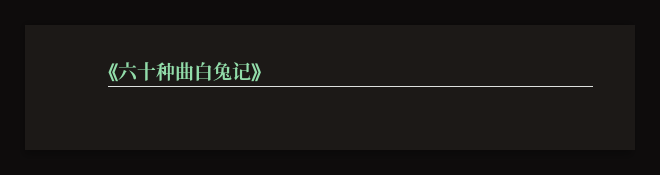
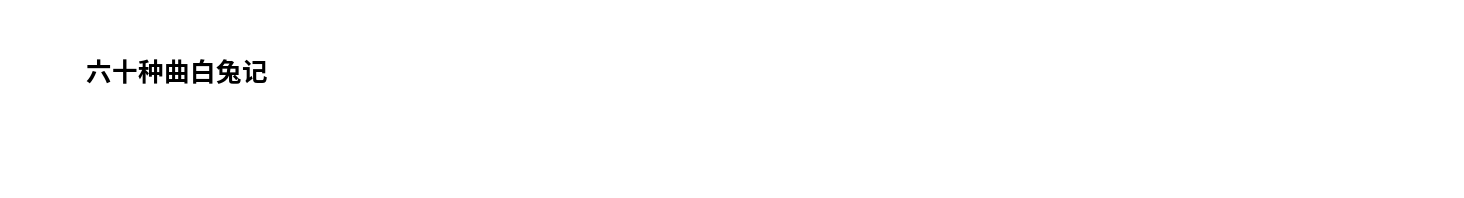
[108,63,119,82] 《 -> (86, 71) none
[251,63,261,82] 》 -> (268, 71) none

